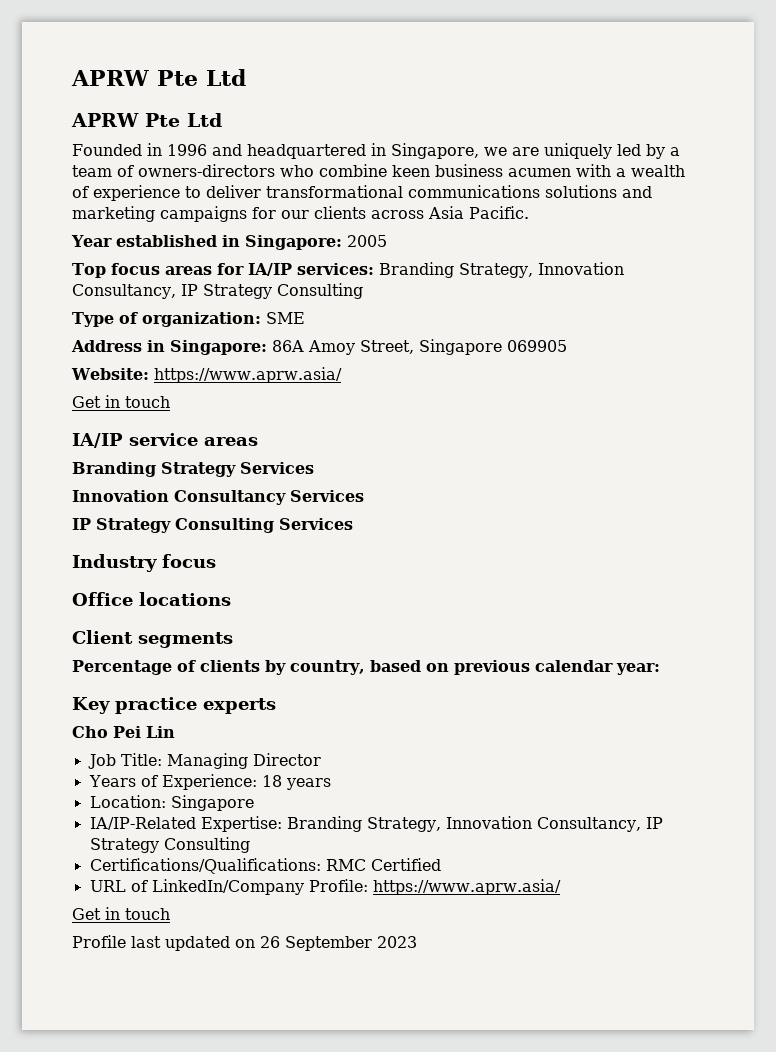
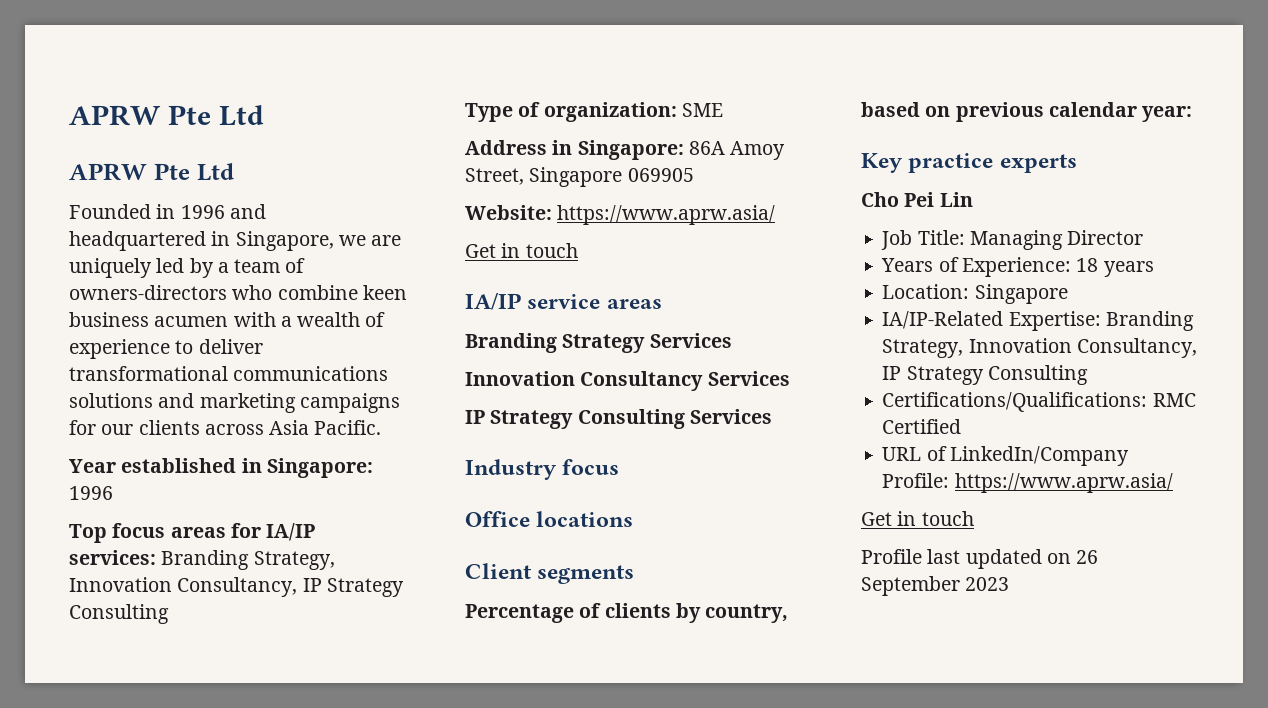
[346,235,387,247] 2005 -> [69,486,113,500] 1996

